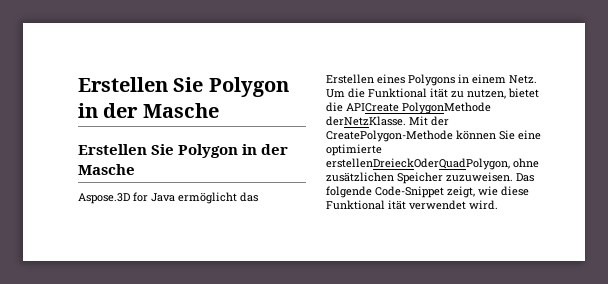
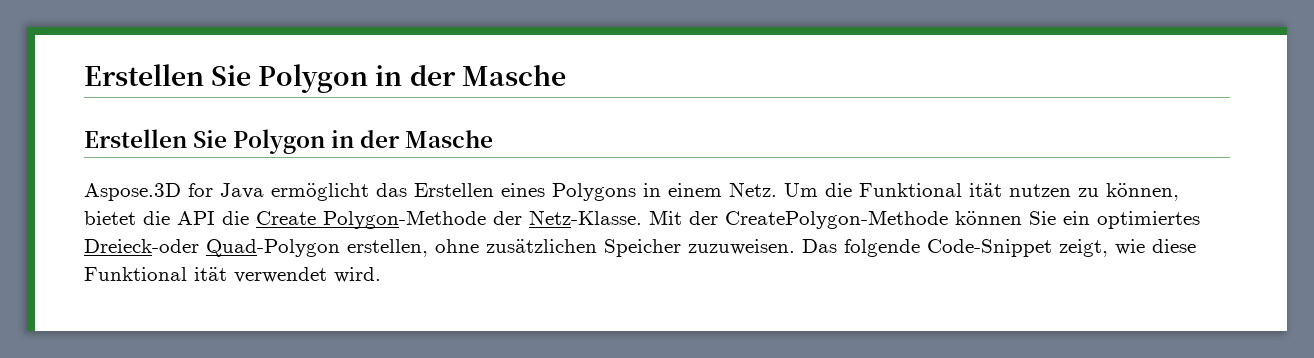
[451,88,539,99] [326,102,491,114] [326,116,406,126] zu nutzen, bietet die APICreate PolygonMethode derNetzKlasse. -> [1009,183,1179,201] [84,210,642,229] nutzen zu können, bietet die API die Create Polygon-Methode der Netz-Klasse.
[518,130,541,140] [326,144,382,156] [326,158,510,170] eine optimierte erstellenDreieckOderQuadPolygon, -> [1063,211,1200,229] [84,239,428,257] ein optimiertes Dreieck-oder Quad-Polygon erstellen,

